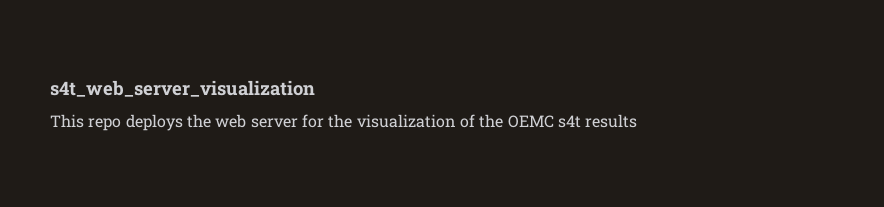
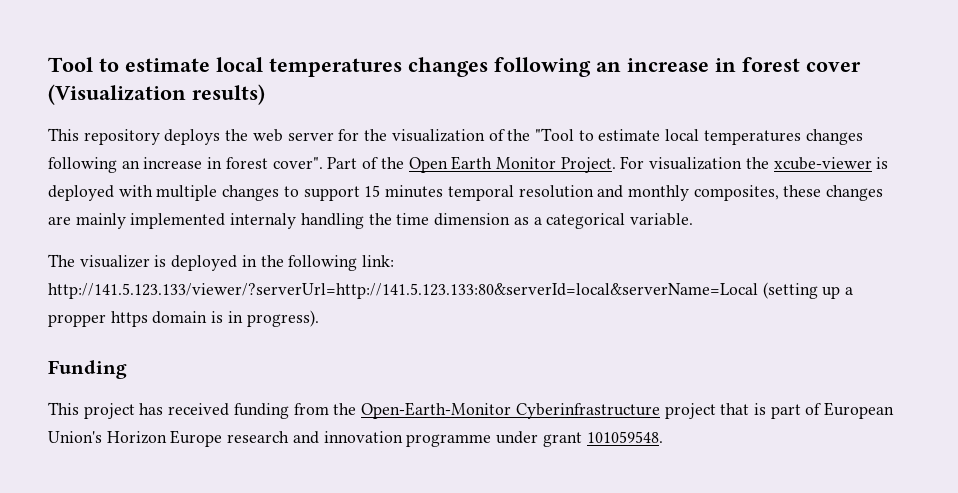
[50,80,315,97] [50,114,122,131] s4t_web_server_visualization // This repo -> [48,57,861,77] [48,84,265,105] [48,128,160,145] Tool to estimate local temperatures changes following an increase in forest cover (Visualization results) // This repository
[507,114,638,128] OEMC s4t results -> [534,128,863,145] [48,156,889,173] [48,185,884,201] [48,213,693,229] [48,254,395,271] [48,282,854,299] [48,310,319,327] [48,360,127,379] [48,402,895,419] [48,430,663,447] "Tool to estimate local temperatures changes following an increase in forest cover". Part of the Open Earth Monitor Project. For visualization the xcube-viewer is deployed with multiple changes to support 15 minutes temporal resolution and monthly composites, these changes are mainly implemented internaly handling the time dimension as a categorical variable. // The visualizer is deployed in the following link: http://141.5.123.133/viewer/?serverUrl=http://141.5.123.133:80&serverId=local&serverName=Local (setting up a propper https domain is in progress). // Funding // This project has received funding from the Open-Earth-Monitor Cyberinfrastructure project that is part of European Union's Horizon Europe research and innovation programme under grant 101059548.

